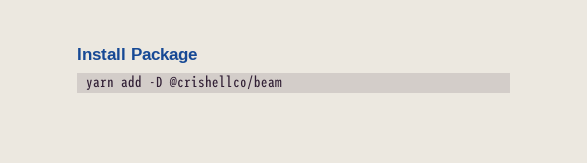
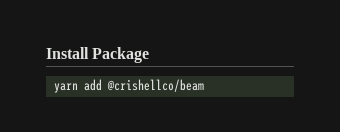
[149,76,164,87] -D -> (103, 85) none

